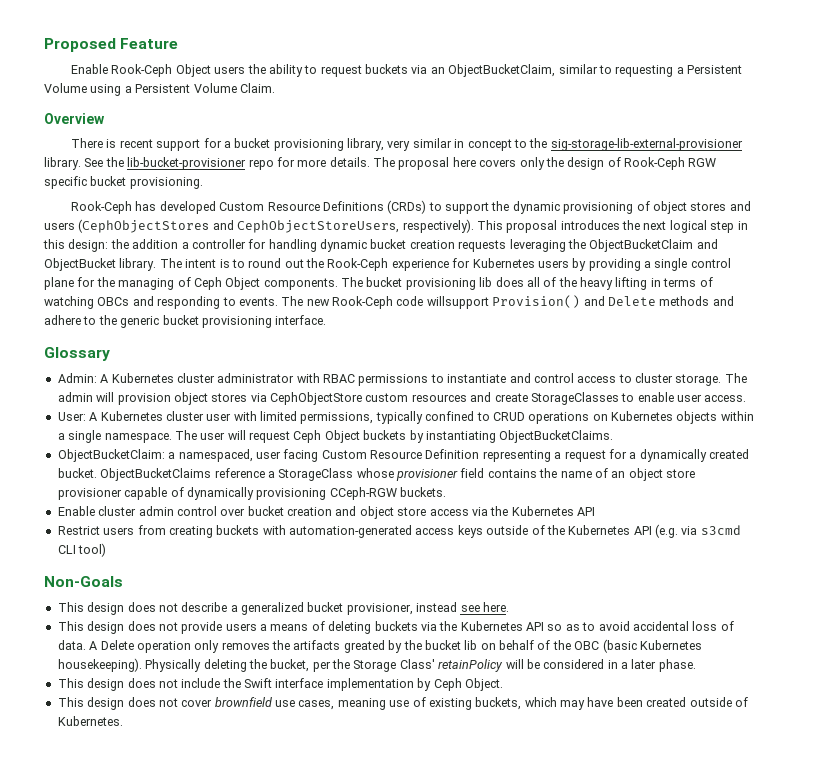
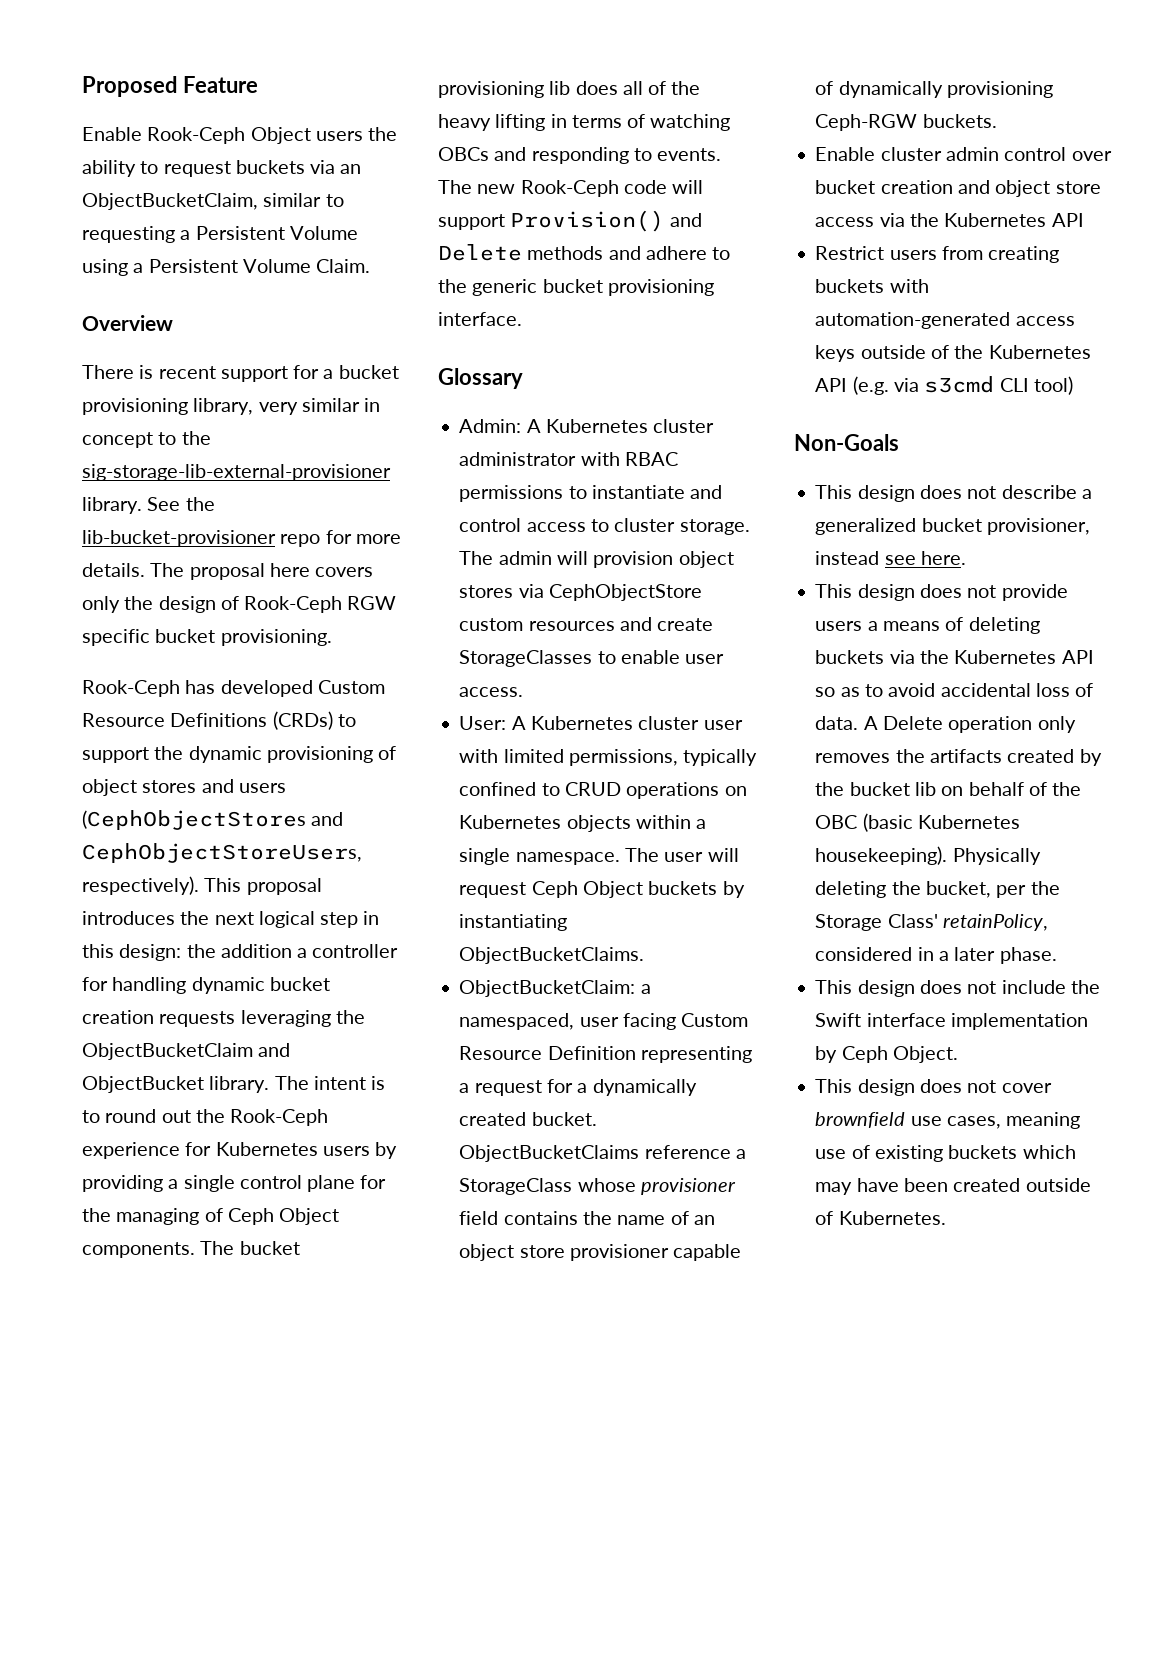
[426,296,489,309] willsupport -> [672,180,704,194] [438,214,505,230] will support
[329,487,397,500] CCeph-RGW -> [815,114,918,131] Ceph-RGW
[343,640,385,653] greated -> [1007,749,1075,763] created
[438,659,540,672] retainPolicy will be -> [942,914,1048,931] retainPolicy,
[475,697,522,710] buckets, -> [948,1145,1018,1159] buckets

